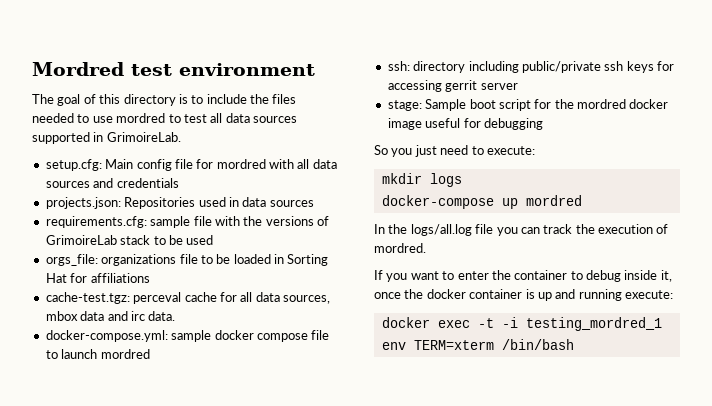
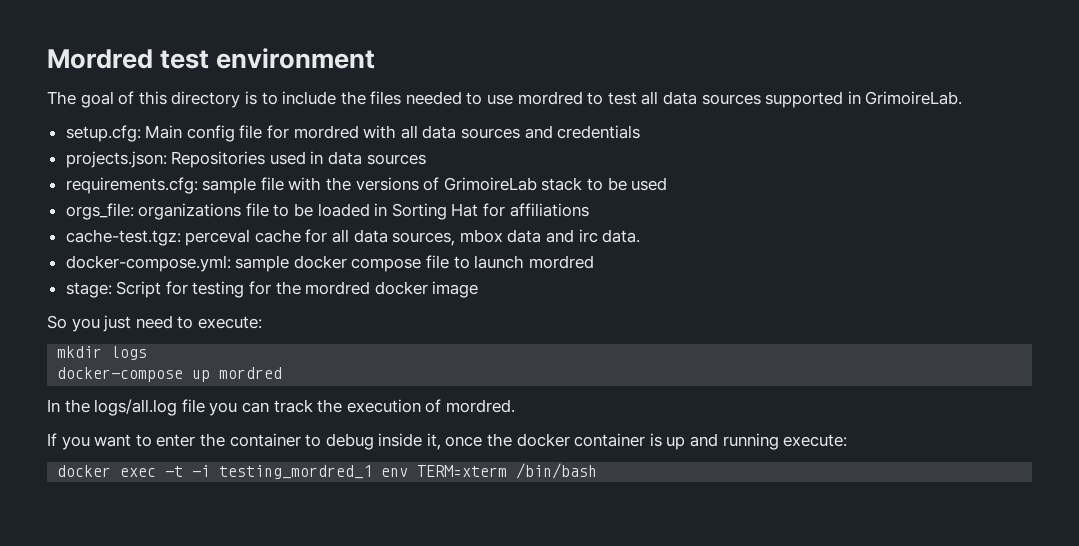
[387,61,674,73] [387,80,518,92] [387,99,531,111] ssh: directory including public/private ssh keys for accessing gerrit server // stage: Sample boot script -> [65,281,245,298] stage: Script for testing
[425,118,543,130] useful for debugging -> (479, 289) none

